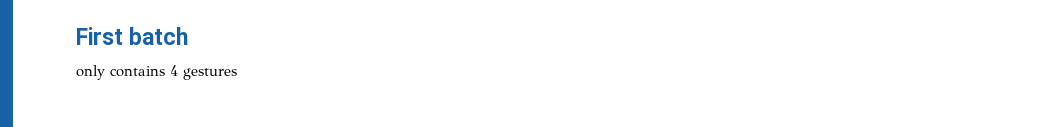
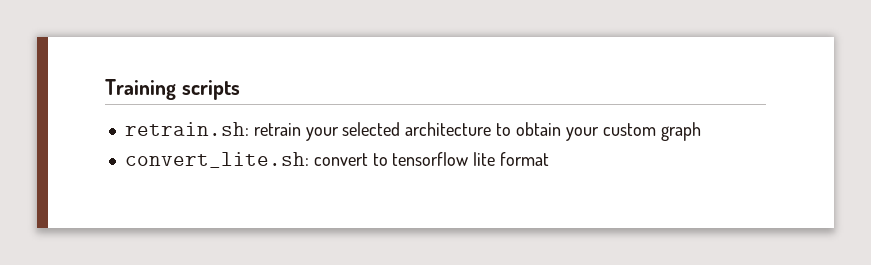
[76,27,189,45] [76,65,237,80] First batch // only contains 4 gestures -> [105,79,240,100] [124,122,701,141] [124,152,550,168] Training scripts // retrain.sh: retrain your selected architecture to obtain your custom graph // convert_lite.sh: convert to tensorflow lite format

